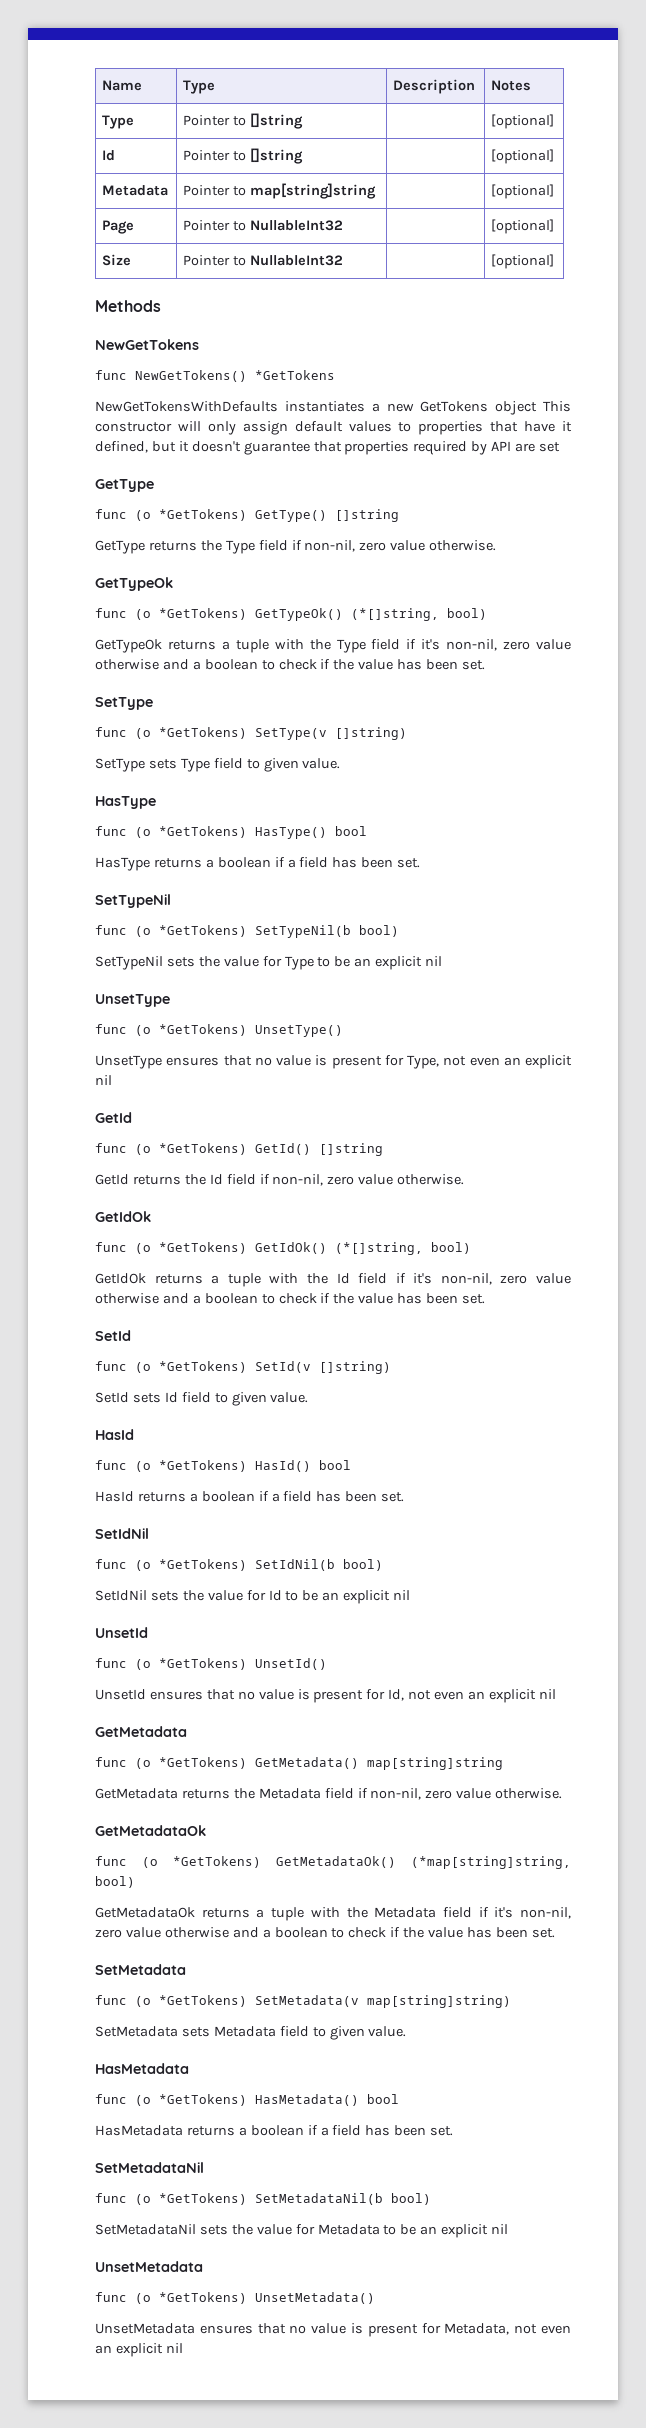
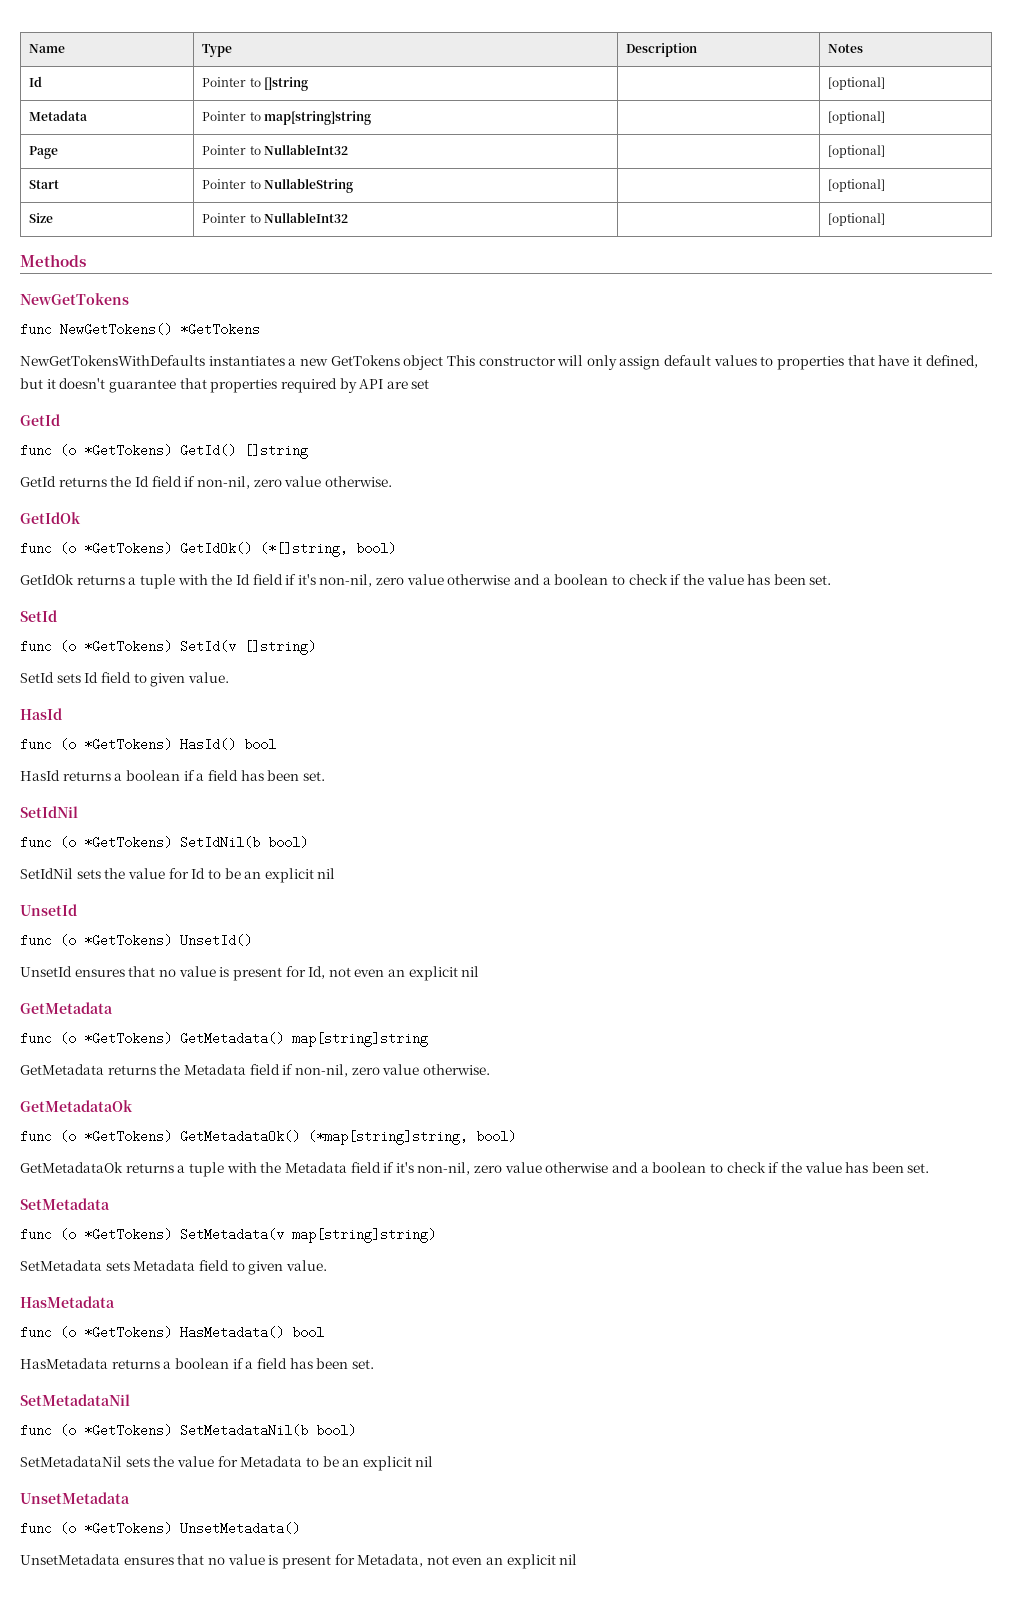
[102,115,135,129] [183,113,304,129] [491,114,555,129] // Type | Pointer to []string | | [optional] -> (864, 48) none
(555, 226) none -> [29,180,60,189] [202,178,353,193] [828,179,886,192] // Start | Pointer to NullableString | | [optional]
[95,479,154,492] [95,509,399,522] [95,540,497,554] [95,577,173,591] [95,608,487,621] [95,639,572,653] [95,659,486,670] [95,697,153,710] [95,727,407,740] [95,758,341,772] [95,796,156,809] [95,826,367,839] [95,857,421,871] [95,894,171,908] [95,925,399,938] [95,956,443,970] [95,994,170,1007] [95,1024,343,1037] [95,1055,572,1069] [95,1075,112,1085] // GetType // func (o *GetTokens) GetType() []string // GetType returns the Type field if non-nil, zero value otherwise. // GetTypeOk // func (o *GetTokens) GetTypeOk() (*[]string, bool) // GetTypeOk returns a tuple with the Type field if it's non-nil, zero value otherwise and a boolean to check if the value has been set. // SetType // func (o *GetTokens) SetType(v []string) // SetType sets Type field to given value. // HasType // func (o *GetTokens) HasType() bool // HasType returns a boolean if a field has been set. // SetTypeNil // func (o *GetTokens) SetTypeNil(b bool) // SetTypeNil sets the value for Type to be an explicit nil // UnsetType // func (o *GetTokens) UnsetType() // UnsetType ensures that no value is present for Type, not even an explicit nil -> (430, 384) none

